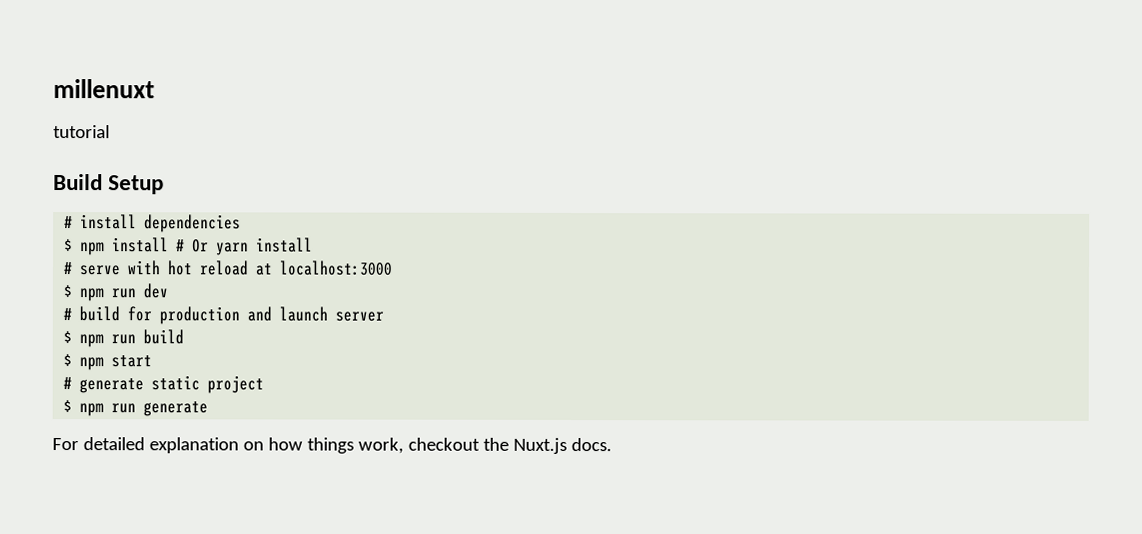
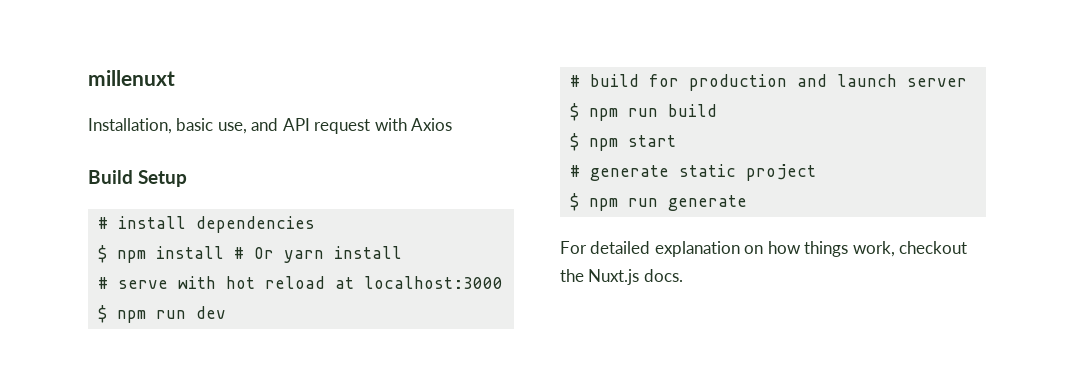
[53,125,110,139] tutorial -> [88,118,453,134] Installation, basic use, and API request with Axios

